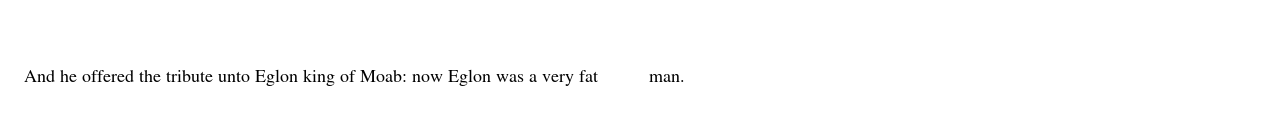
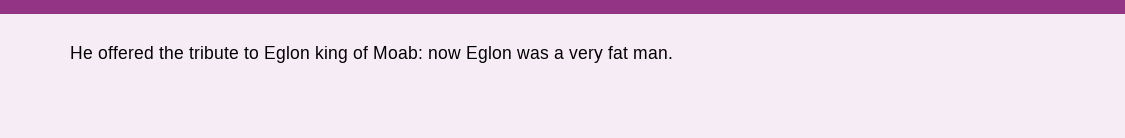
[24,70,77,82] And he -> [70,46,93,59] He
[218,71,250,82] unto -> [244,47,259,59] to

